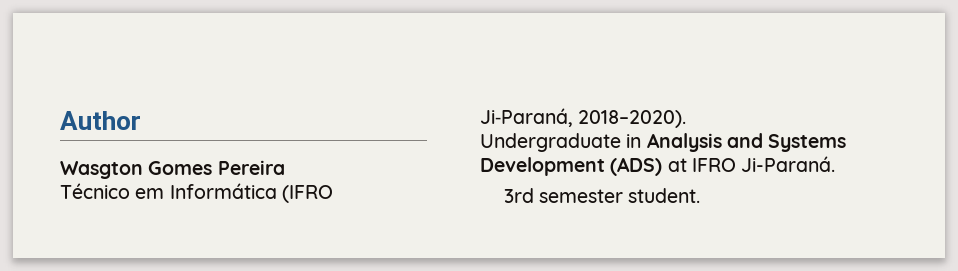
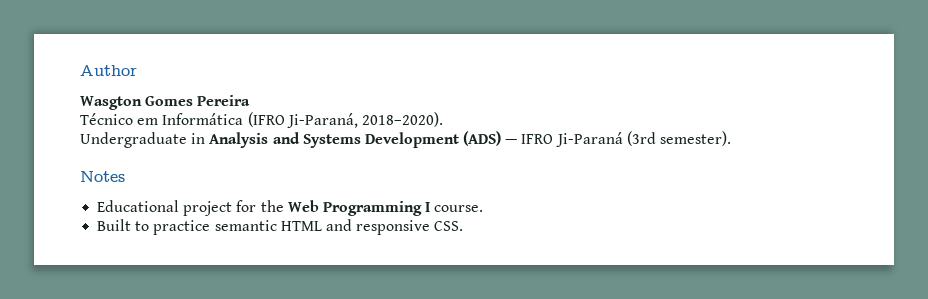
[667,156,836,172] [503,188,701,203] at IFRO Ji-Paraná. // 3rd semester student. -> [505,131,732,147] [80,171,125,182] [97,200,484,216] [97,219,464,235] — IFRO Ji‑Paraná (3rd semester). // Notes // Educational project for the Web Programming I course. // Built to practice semantic HTML and responsive CSS.

